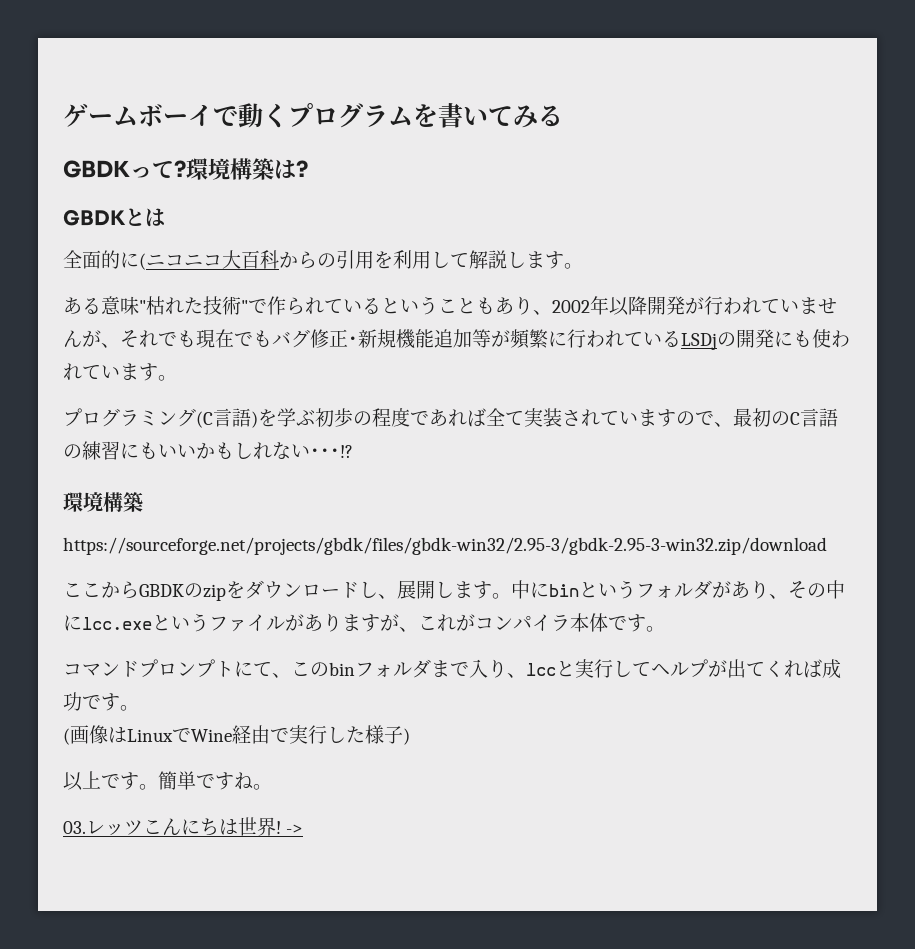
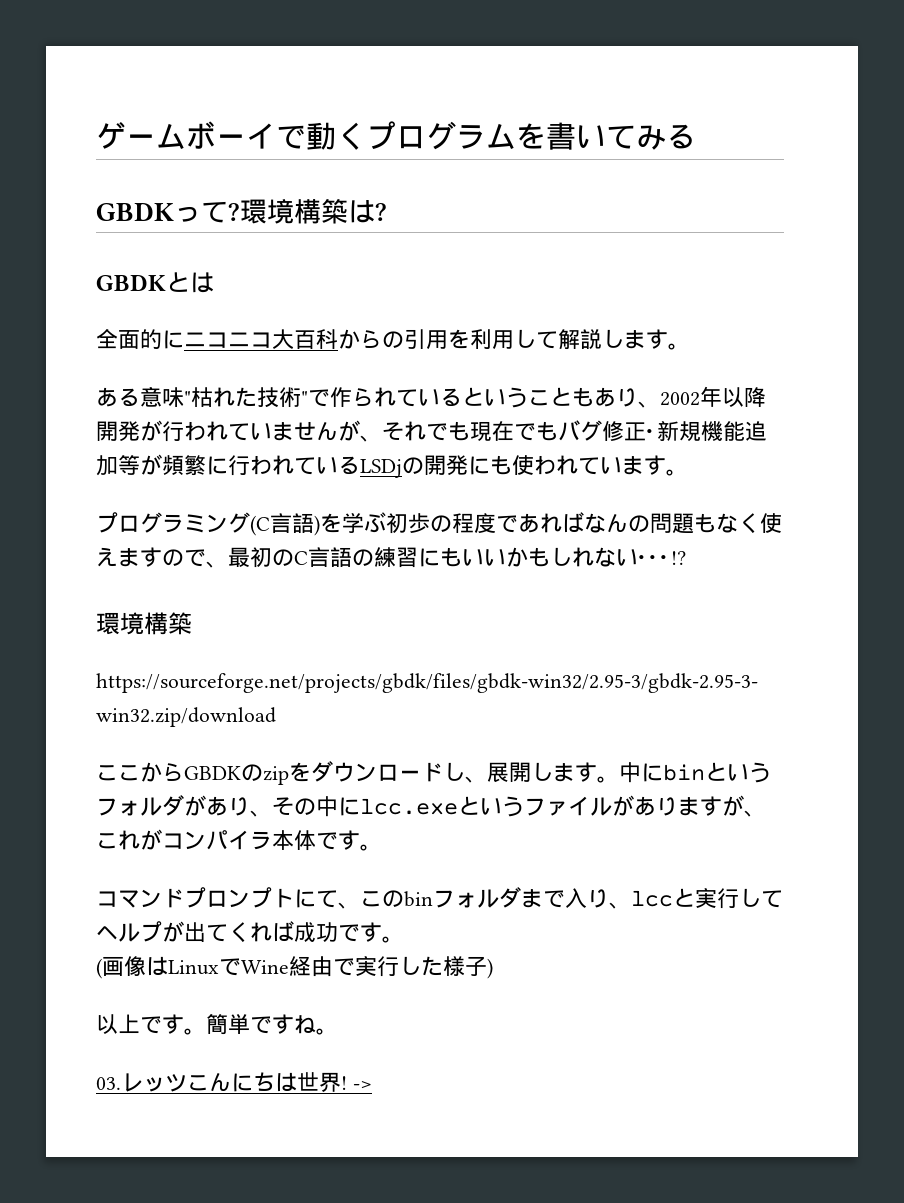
[139,253,146,270] ( -> (184, 339) none
[486,408,638,427] 全て実装されてい -> [584,513,782,534] [96,547,118,567] なんの問題もなく使え

